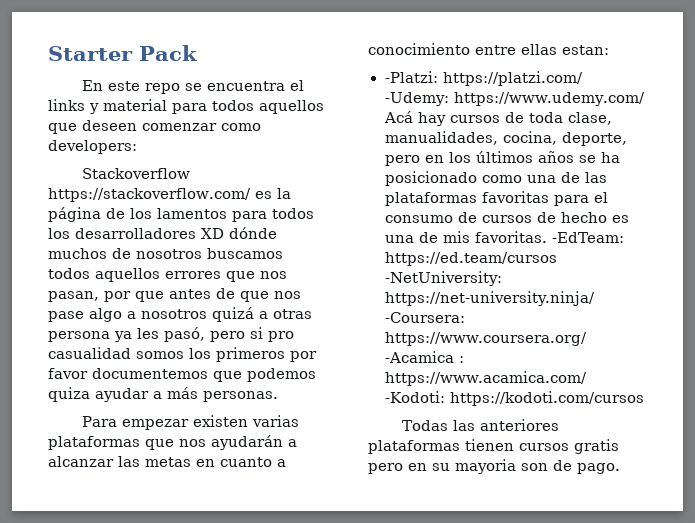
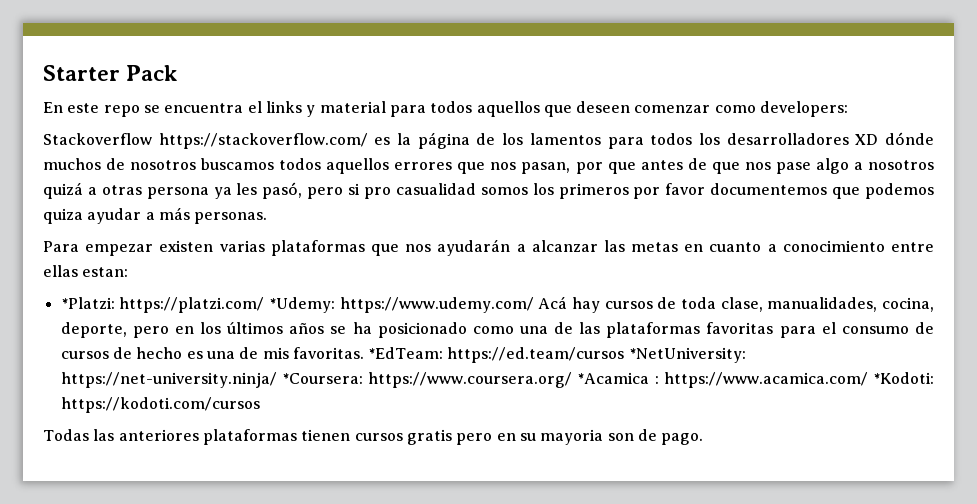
[384,71,583,86] [384,92,449,106] -Platzi: https://platzi.com/ -Udemy: -> [60,297,335,313] *Platzi: https://platzi.com/ *Udemy:
[551,232,625,243] [384,252,557,266] [384,271,502,286] [384,291,596,306] [384,312,465,323] [384,332,588,346] [384,351,454,363] -EdTeam: https://ed.team/cursos -NetUniversity: https://net-university.ninja/ -Coursera: https://www.coursera.org/ -Acamica -> [368,347,746,363] [60,372,650,388] *EdTeam: https://ed.team/cursos *NetUniversity: https://net-university.ninja/ *Coursera: https://www.coursera.org/ *Acamica
[384,391,445,403] -Kodoti: -> [873,372,935,384] *Kodoti:

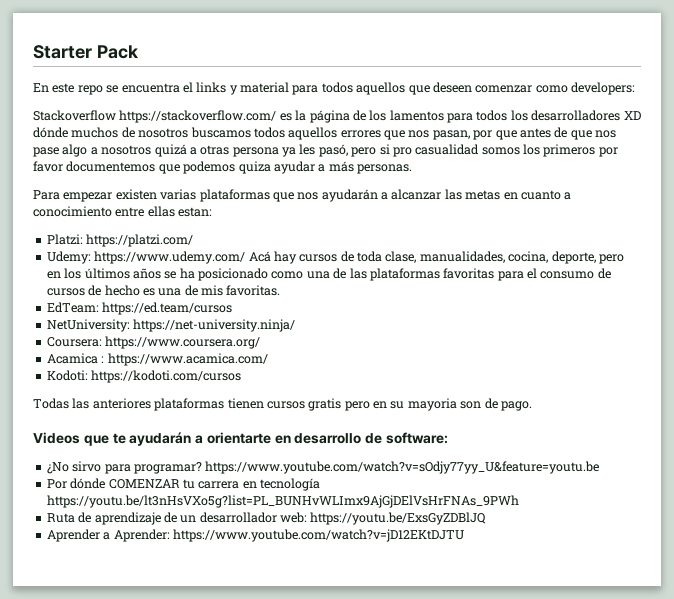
[60,297,115,309] *Platzi: -> [46,234,83,245] Platzi:
[268,297,335,313] *Udemy: -> [46,251,91,264] // Udemy:
[368,347,444,359] *EdTeam: -> [46,302,99,313] // EdTeam:
[628,347,746,363] *NetUniversity: -> [46,319,130,332] // NetUniversity:
[281,373,363,384] *Coursera: -> [46,337,102,347] // Coursera:
[577,372,650,384] *Acamica -> [46,353,98,364] // Acamica
[873,372,935,384] *Kodoti: -> [46,370,88,381] // Kodoti:
(704, 439) none -> [33,432,449,446] [46,461,600,474] [46,478,320,491] [46,495,519,508] [46,512,487,525] [46,529,464,542] // Videos que te ayudarán a orientarte en desarrollo de software: // ¿No sirvo para programar? https://www.youtube.com/watch?v=sOdjy77yy_U&feature=youtu.be // Por dónde COMENZAR tu carrera en tecnología https://youtu.be/lt3nHsVXo5g?list=PL_BUNHvWLImx9AjGjDElVsHrFNAs_9PWh // Ruta de aprendizaje de un desarrollador web: https://youtu.be/ExsGyZDBlJQ // Aprender a Aprender: https://www.youtube.com/watch?v=jD12EKtDJTU

